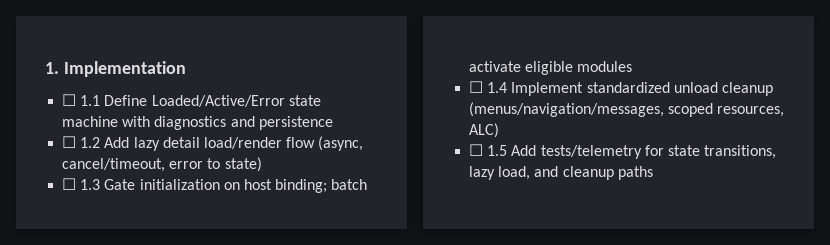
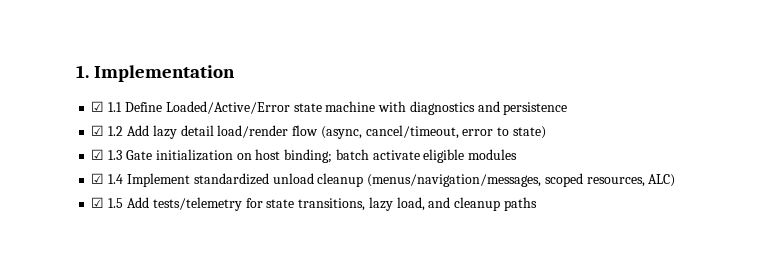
[62,94,77,106] ☐ -> [91,101,105,112] ☑
[62,136,77,148] ☐ -> [91,125,105,136] ☑
[62,178,77,190] ☐ -> [91,149,105,160] ☑
[469,81,484,93] ☐ -> [91,173,105,184] ☑
[469,144,484,156] ☐ -> [91,197,105,208] ☑

